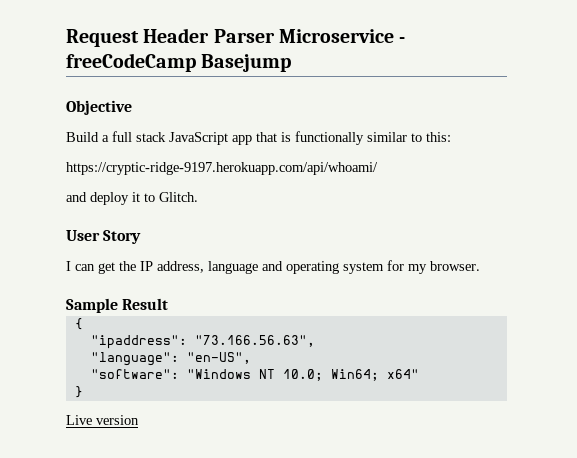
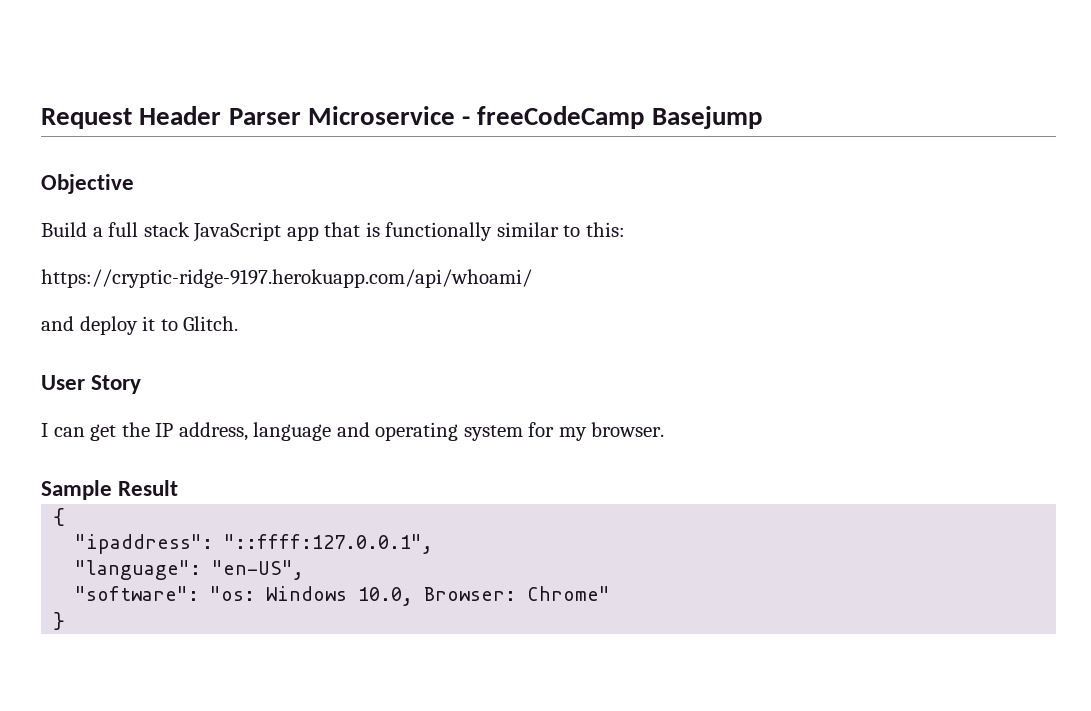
[194,335,315,347] "73.166.56.63", -> [224,534,434,554] "::ffff:127.0.0.1",
[186,369,419,381] "Windows NT 10.0; Win64; x64" -> [210,586,611,606] "os: Windows 10.0, Browser: Chrome"
[66,415,139,425] // Live version -> (66, 621) none

